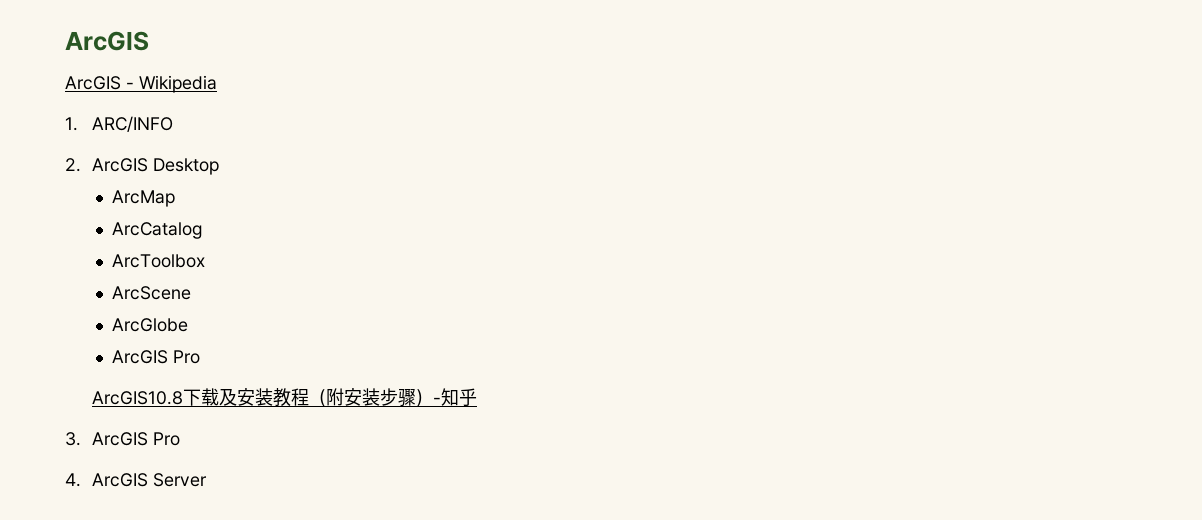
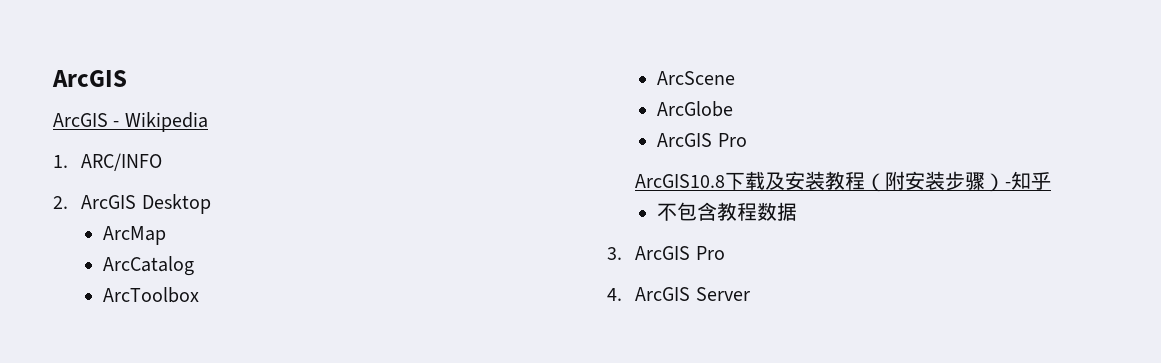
(477, 397) none -> [657,202,798,221] // 不包含教程数据

